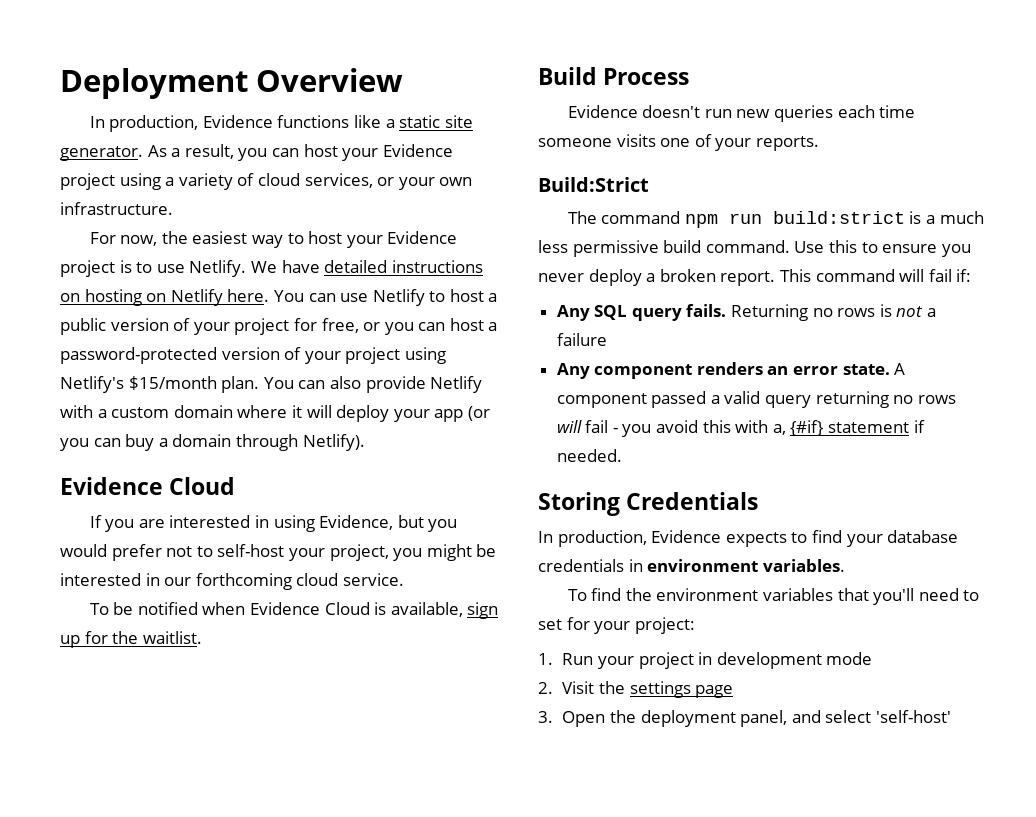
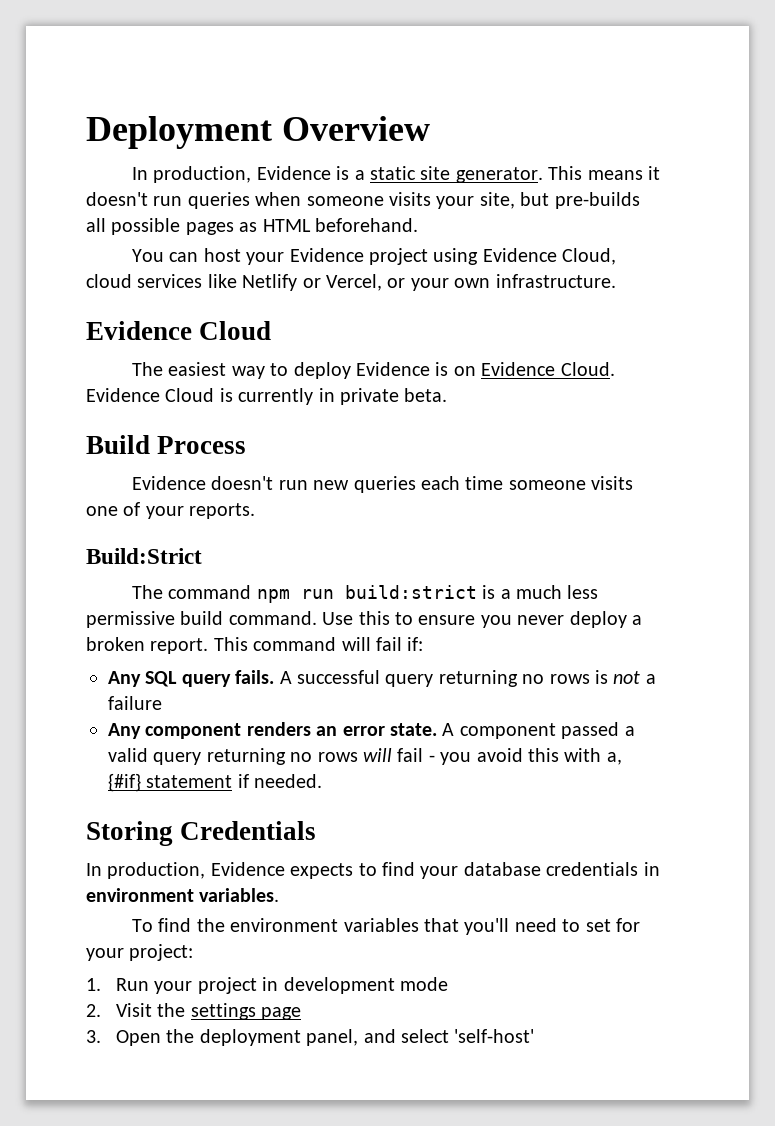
[277,115,381,128] functions like -> [336,166,350,180] is
[147,144,268,161] As a result, you -> [548,166,660,180] [86,192,640,209] [86,218,418,235] [131,249,164,262] This means it doesn't run queries when someone visits your site, but pre-builds all possible pages as HTML beforehand. // You
[165,173,473,190] [60,202,173,215] [89,231,458,248] [60,260,483,277] [60,289,498,306] [60,318,498,335] [60,347,446,364] [60,376,483,393] [60,405,490,422] [60,434,365,451] [60,477,236,495] [89,515,458,532] [60,544,497,561] [60,573,404,590] [89,602,499,619] [60,631,202,648] a variety of cloud services, or your own infrastructure. // For now, the easiest way to host your Evidence project is to use Netlify. We have detailed instructions on hosting on Netlify here. You can use Netlify to host a public version of your project for free, or you can host a password-protected version of your project using Netlify's $15/month plan. You can also provide Netlify with a custom domain where it will deploy your app (or you can buy a domain through Netlify). // Evidence Cloud // If you are interested in using Evidence, but you would prefer not to self-host your project, you might be interested in our forthcoming cloud service. // To be notified when Evidence Cloud is available, sign up for the waitlist. -> [482,248,617,265] [86,274,616,291] [86,321,272,340] [131,362,615,379] [86,388,448,405] Evidence Cloud, cloud services like Netlify or Vercel, or your own infrastructure. // Evidence Cloud // The easiest way to deploy Evidence is on Evidence Cloud. Evidence Cloud is currently in private beta.
[731,304,809,321] Returning -> [279,670,518,687] A successful query returning

